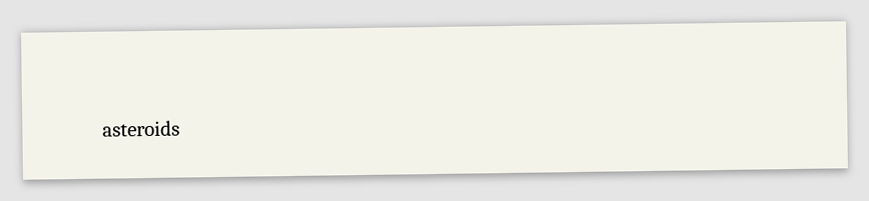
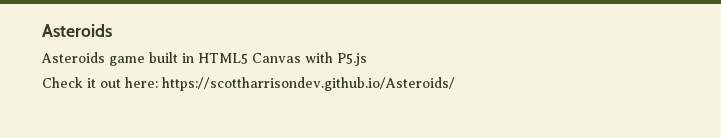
[102,120,180,137] asteroids -> [42,24,112,37] [41,52,367,66] [42,77,455,91] Asteroids // Asteroids game built in HTML5 Canvas with P5.js // Check it out here: https://scottharrisondev.github.io/Asteroids/

